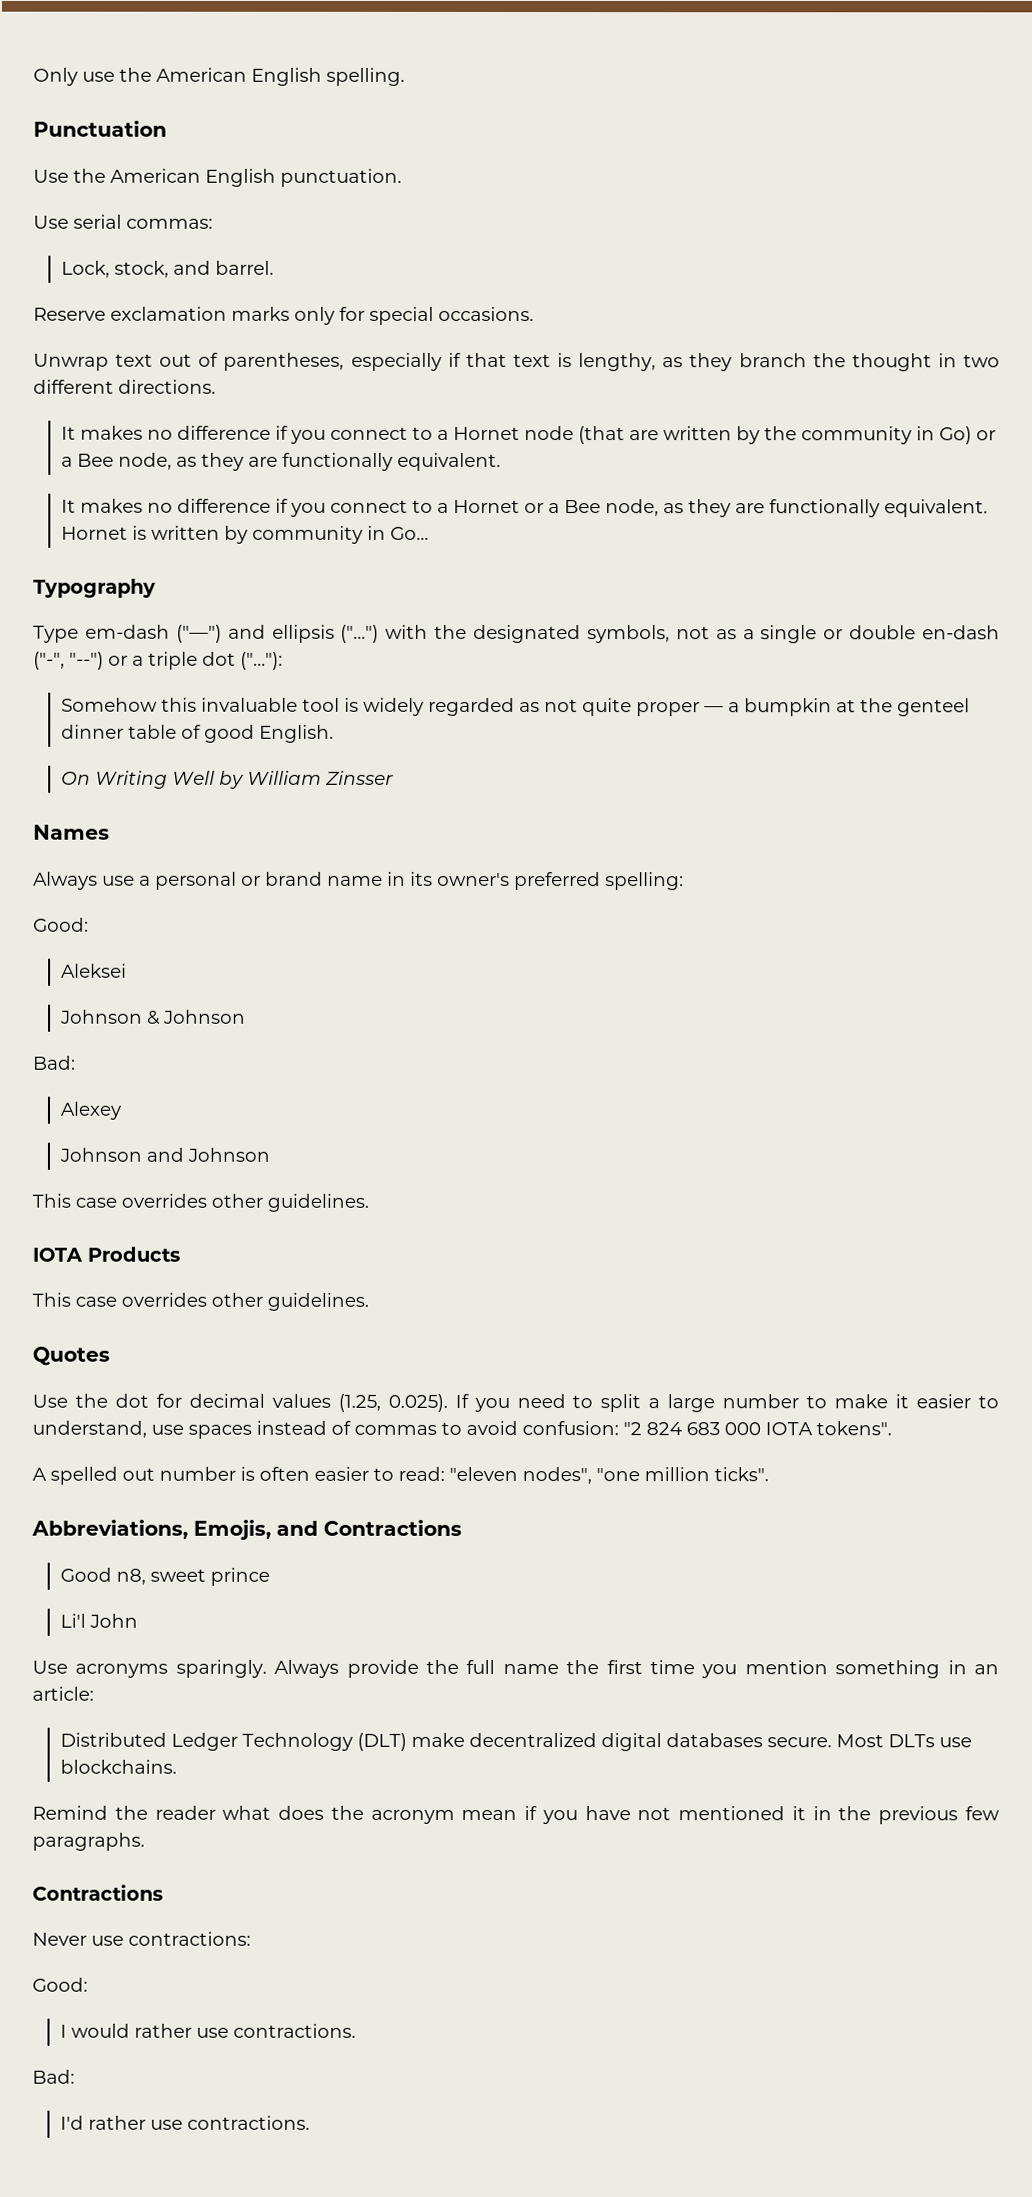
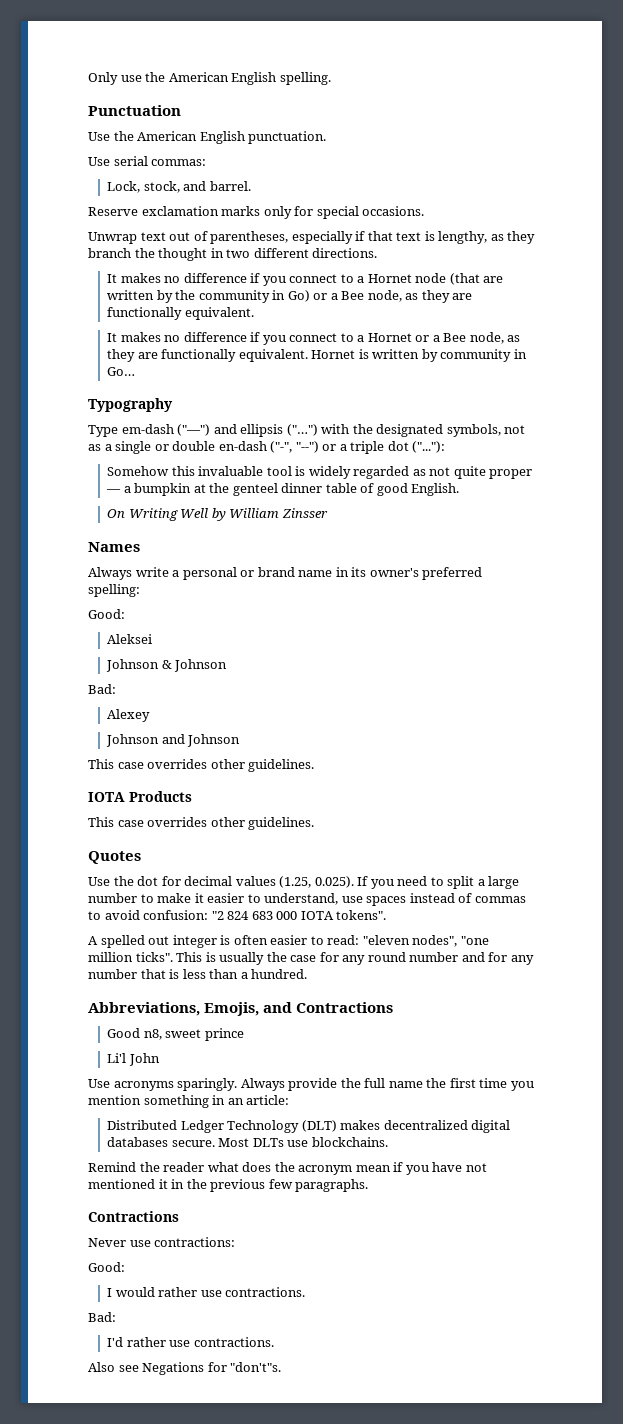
[102,875,135,886] use -> [135,567,169,577] write
[159,1466,236,1481] number -> [172,935,217,948] integer
(769, 1474) none -> [176,952,534,965] [88,969,308,979] This is usually the case for any round number and for any number that is less than a hundred.
[410,1732,465,1747] make -> [340,1120,381,1130] makes
(310, 2122) none -> [88,1362,282,1375] // Also see Negations for "don't"s.

